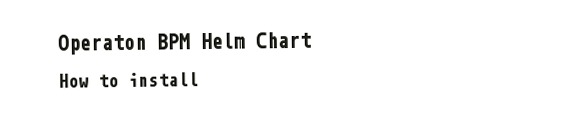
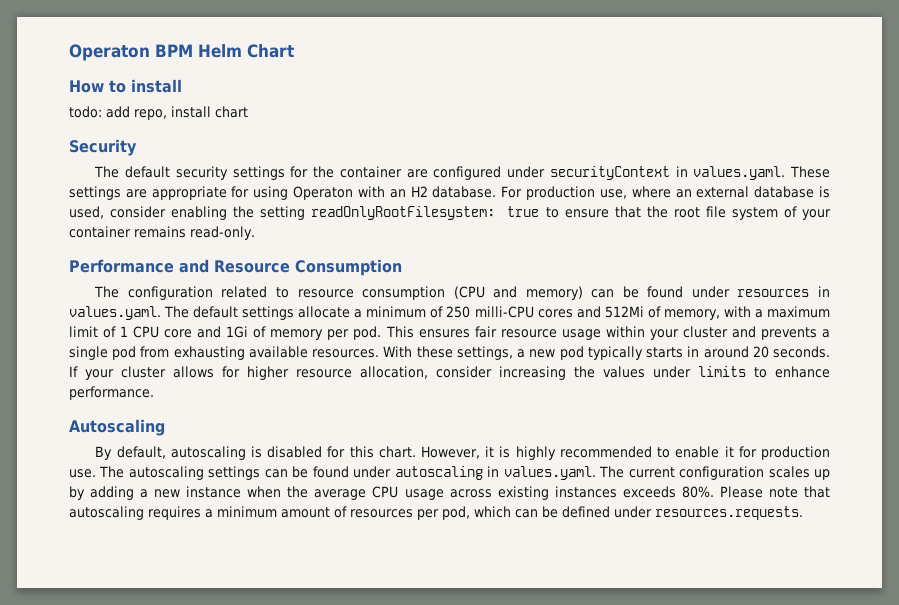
(199, 79) none -> [69,106,248,120] [69,139,137,156] [94,166,830,180] [69,186,831,200] [69,206,831,220] [69,226,255,240] [69,259,402,276] [94,286,830,300] [69,306,830,320] [69,326,830,340] [69,346,831,360] [69,366,830,380] [69,386,154,400] [69,419,165,436] [95,446,830,460] [69,466,830,480] [69,486,830,500] [69,506,803,520] // todo: add repo, install chart // Security // The default security settings for the container are configured under securityContext in values.yaml. These settings are appropriate for using Operaton with an H2 database. For production use, where an external database is used, consider enabling the setting readOnlyRootFilesystem: true to ensure that the root file system of your container remains read-only. // Performance and Resource Consumption // The configuration related to resource consumption (CPU and memory) can be found under resources in values.yaml. The default settings allocate a minimum of 250 milli-CPU cores and 512Mi of memory, with a maximum limit of 1 CPU core and 1Gi of memory per pod. This ensures fair resource usage within your cluster and prevents a single pod from exhausting available resources. With these settings, a new pod typically starts in around 20 seconds. If your cluster allows for higher resource allocation, consider increasing the values under limits to enhance performance. // Autoscaling // By default, autoscaling is disabled for this chart. However, it is highly recommended to enable it for production use. The autoscaling settings can be found under autoscaling in values.yaml. The current configuration scales up by adding a new instance when the average CPU usage across existing instances exceeds 80%. Please note that autoscaling requires a minimum amount of resources per pod, which can be defined under resources.requests.

